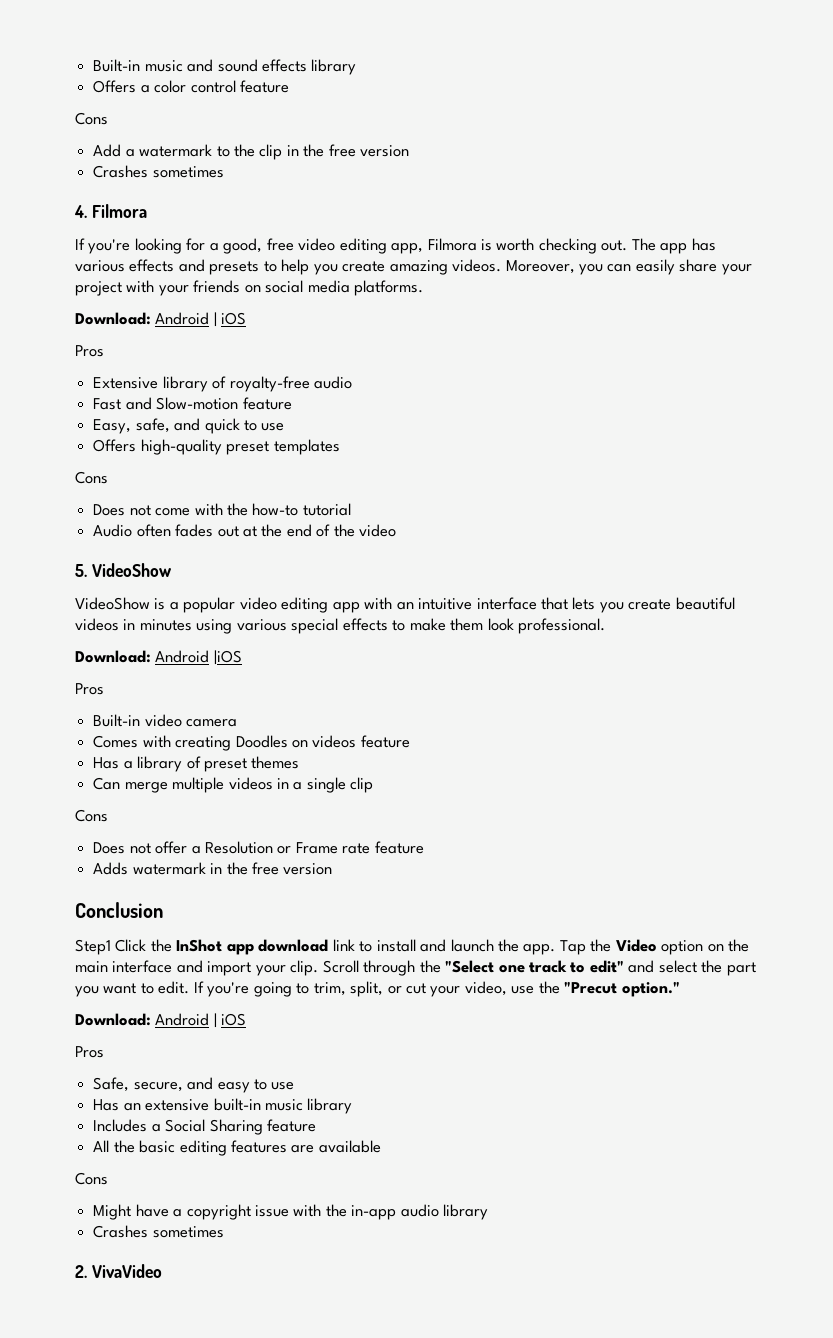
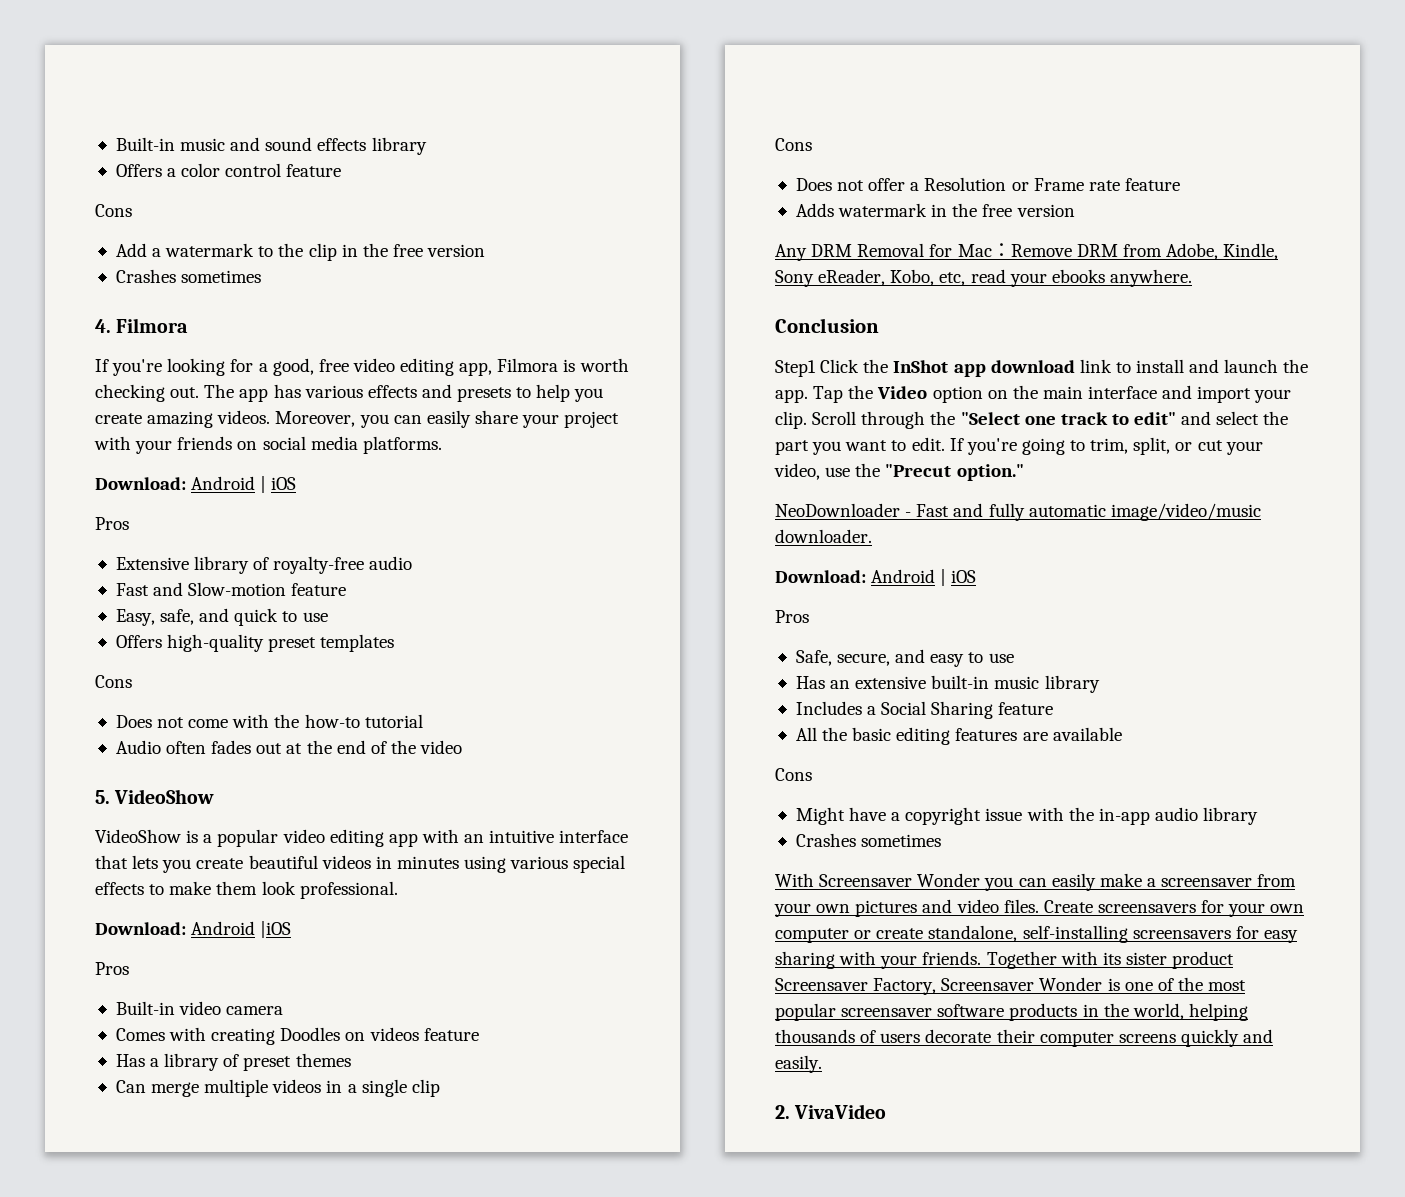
(333, 869) none -> [775,243,1279,261] [775,269,1192,287] // Any DRM Removal for Mac：Remove DRM from Adobe, Kindle, Sony eReader, Kobo, etc, read your ebooks anywhere.
(680, 989) none -> [775,503,1261,521] [775,529,872,543] // NeoDownloader - Fast and fully automatic image/video/music downloader.
(224, 1232) none -> [775,873,1297,891] [774,899,1305,917] [775,925,1298,943] [775,951,1235,969] [775,977,1247,995] [775,1003,1248,1021] [775,1029,1274,1047] [775,1055,822,1073] // With Screensaver Wonder you can easily make a screensaver from your own pictures and video files. Create screensavers for your own computer or create standalone, self-installing screensavers for easy sharing with your friends. Together with its sister product Screensaver Factory, Screensaver Wonder is one of the most popular screensaver software products in the world, helping thousands of users decorate their computer screens quickly and easily.

